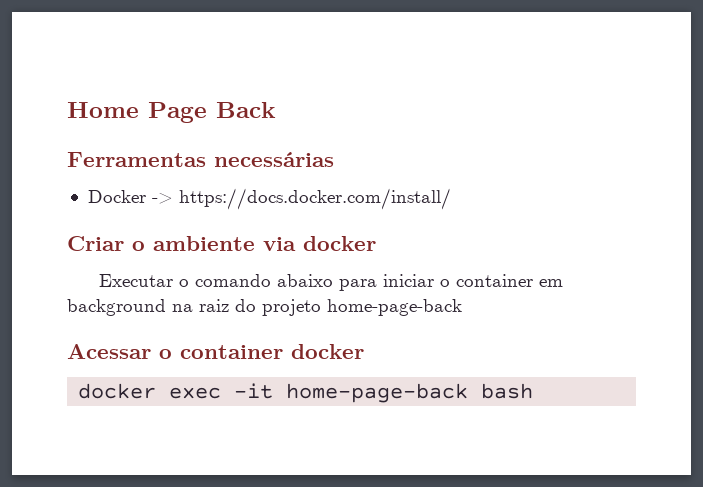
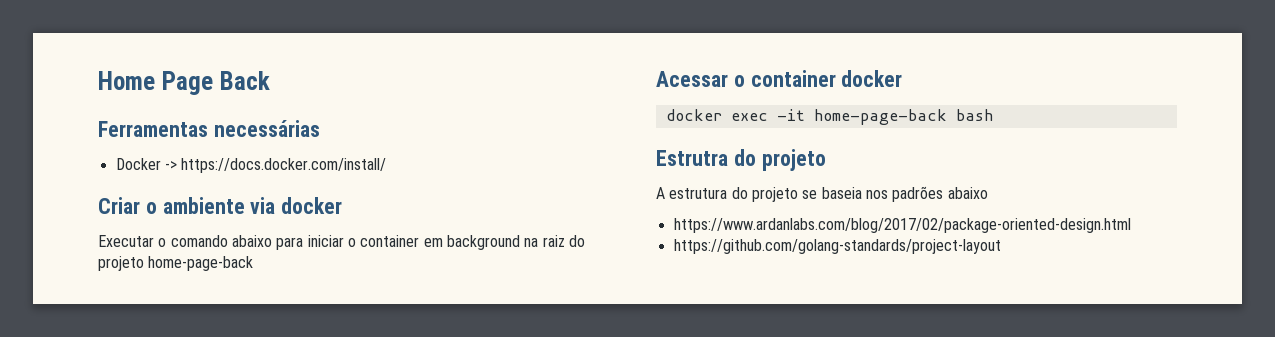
(534, 391) none -> [656,149,826,171] [656,186,988,202] [673,218,1131,233] [673,239,1001,254] // Estrutra do projeto // A estrutura do projeto se baseia nos padrões abaixo // https://www.ardanlabs.com/blog/2017/02/package-oriented-design.html // https://github.com/golang-standards/project-layout

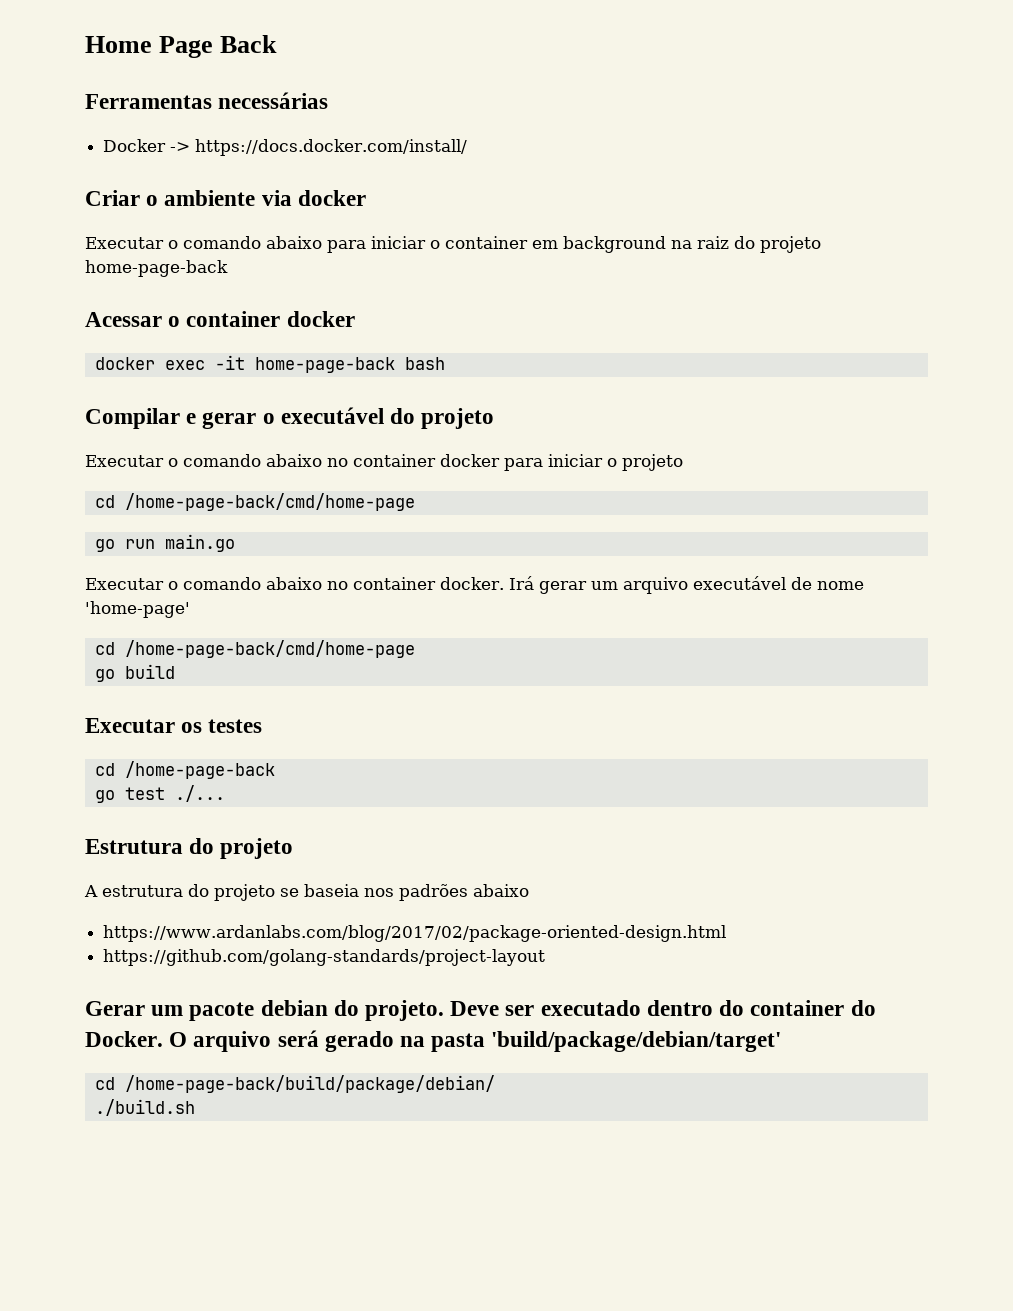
[656,150,728,166] Estrutra -> [85,407,495,429] [85,454,683,471] [94,493,415,511] [94,534,235,552] [85,576,864,594] [85,601,190,618] [94,640,415,658] [94,664,175,682] [85,718,263,733] [94,761,275,779] [94,785,225,803] [85,839,183,854] Compilar e gerar o executável do projeto // Executar o comando abaixo no container docker para iniciar o projeto // cd /home-page-back/cmd/home-page // go run main.go // Executar o comando abaixo no container docker. Irá gerar um arquivo executável de nome 'home-page' // cd /home-page-back/cmd/home-page // go build // Executar os testes // cd /home-page-back // go test ./... // Estrutura
(1001, 246) none -> [85,1000,876,1021] [85,1030,782,1052] [94,1075,495,1093] [94,1099,195,1116] // Gerar um pacote debian do projeto. Deve ser executado dentro do container do Docker. O arquivo será gerado na pasta 'build/package/debian/target' // cd /home-page-back/build/package/debian/ // ./build.sh

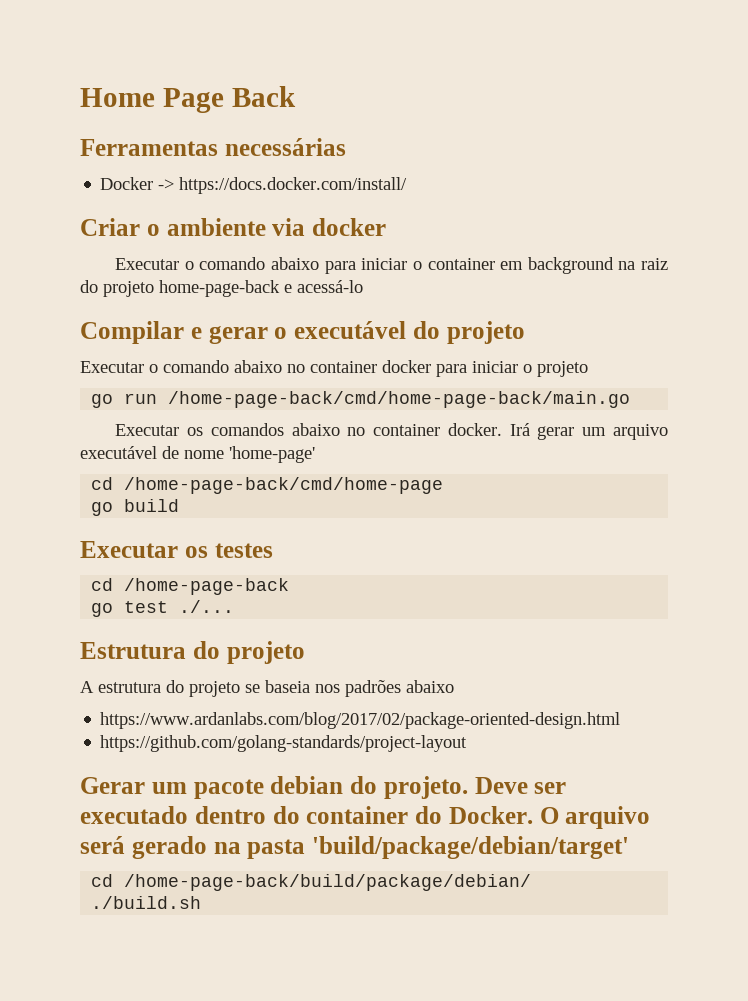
[85,311,355,327] [94,355,445,373] // Acessar o container docker // docker exec -it home-page-back bash -> [284,280,363,293] e acessá-lo
[94,493,415,511] // cd /home-page-back/cmd/home-page -> (588, 369) none
[164,534,235,552] [85,577,261,590] main.go // Executar o comando -> [168,391,631,408] [115,423,284,436] /home-page-back/cmd/home-page-back/main.go // Executar os comandos

